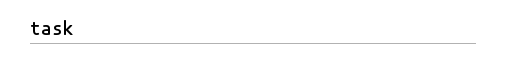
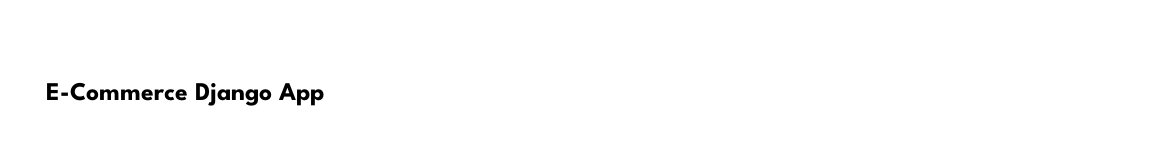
[30,20,74,35] task -> [46,82,324,106] E-Commerce Django App

